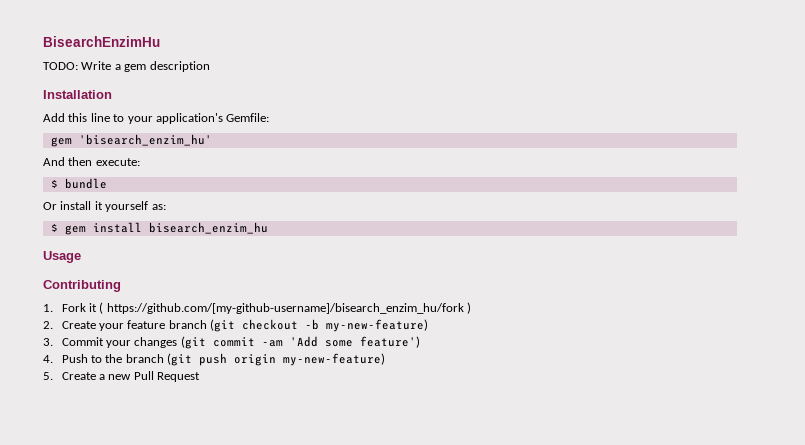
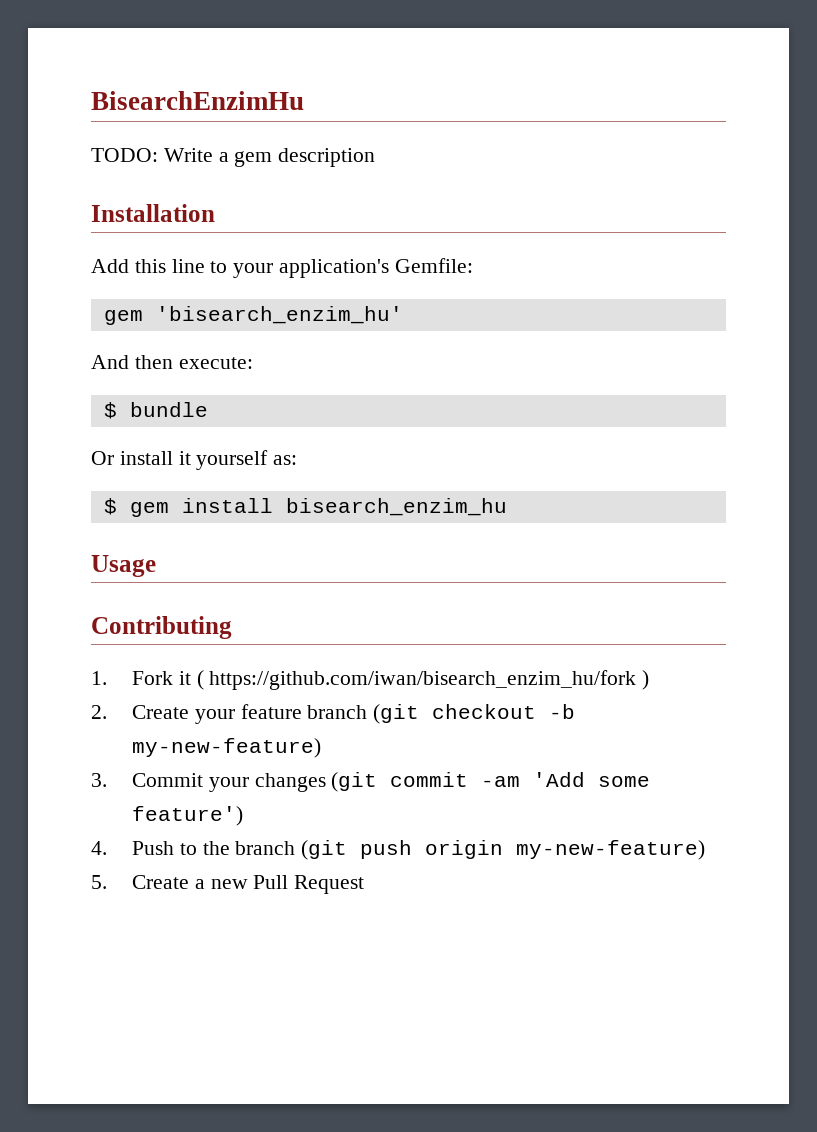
[106,303,464,314] https://github.com/[my-github-username]/bisearch_enzim_hu/fork -> [209,670,637,690] https://github.com/iwan/bisearch_enzim_hu/fork

